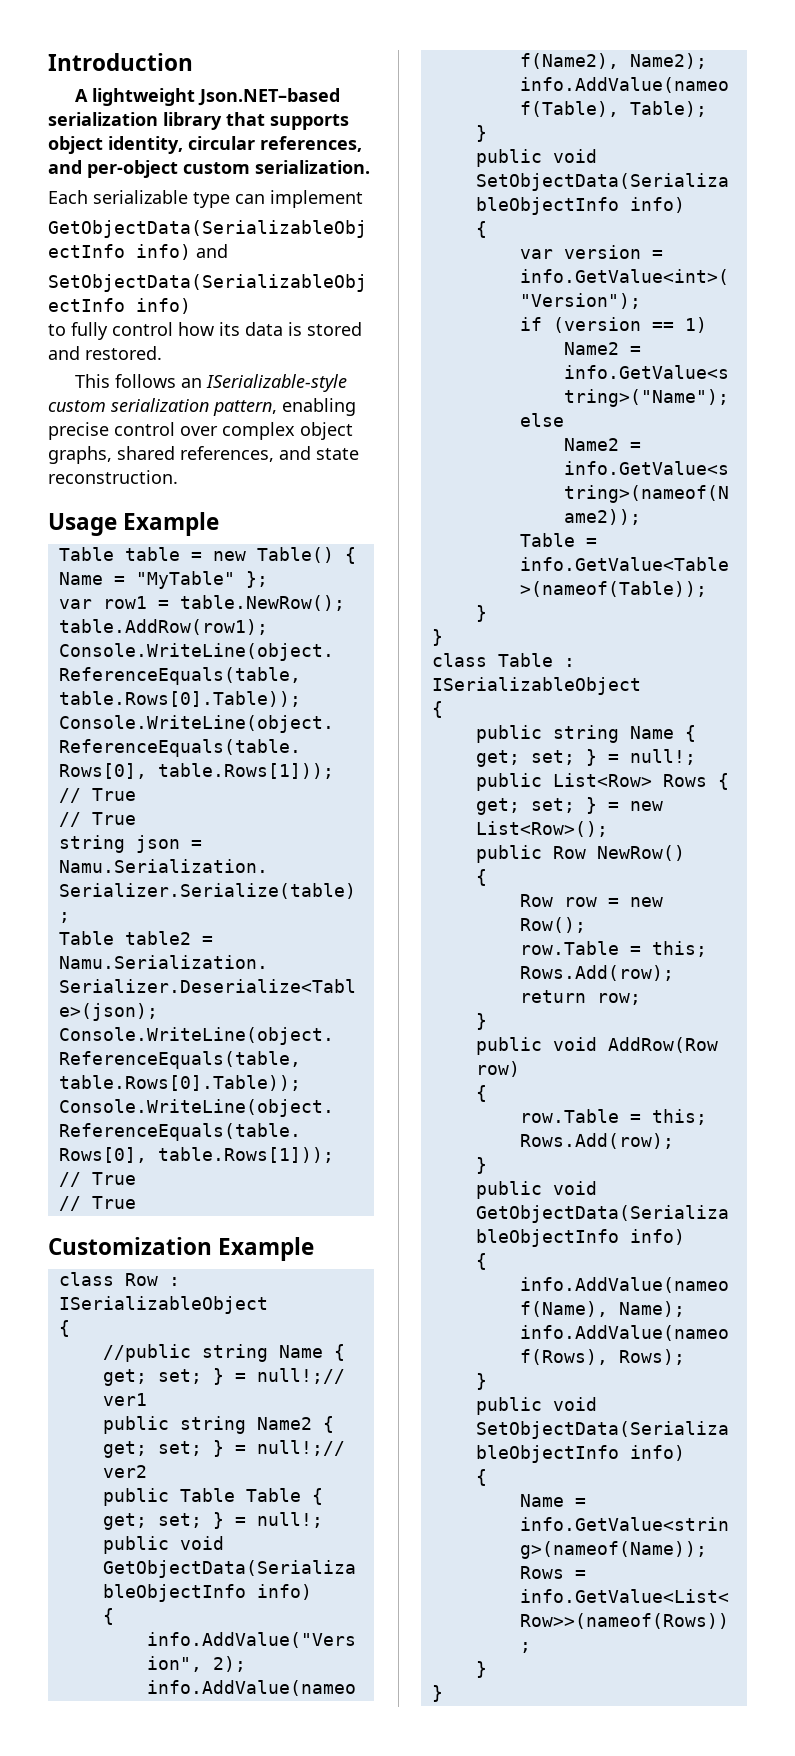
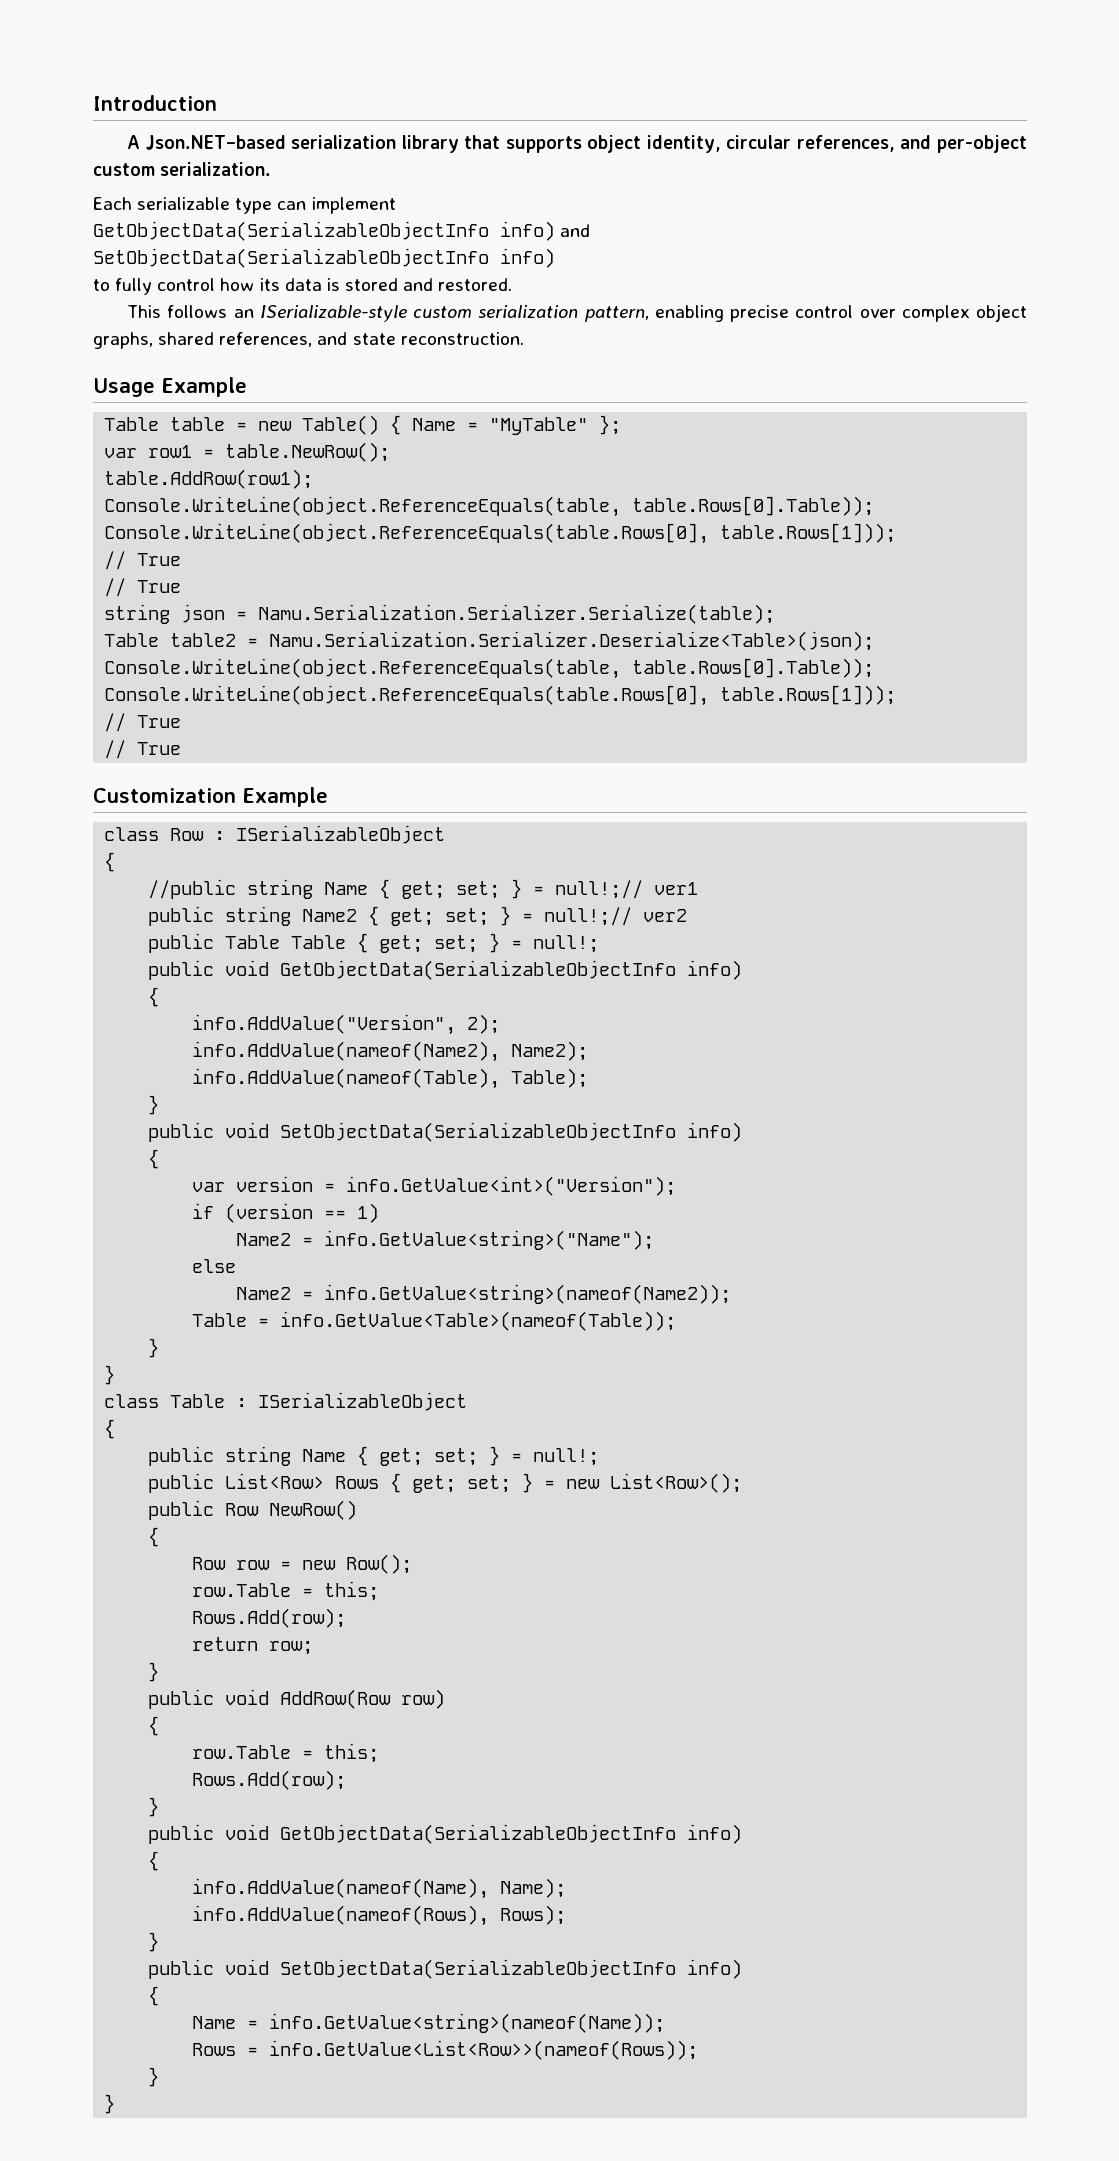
[91,88,195,106] lightweight -> (141, 142) none

